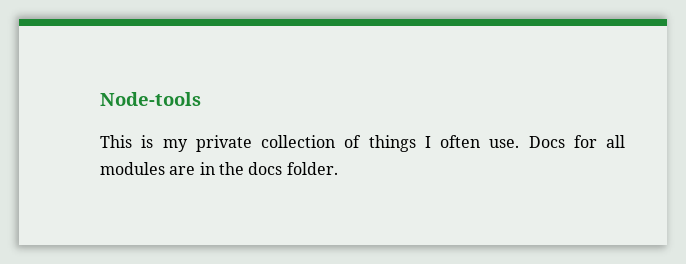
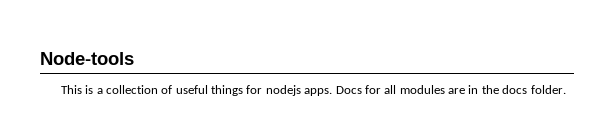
[162,135,520,152] my private collection of things I often use. -> [96,85,333,96] a collection of useful things for nodejs apps.

